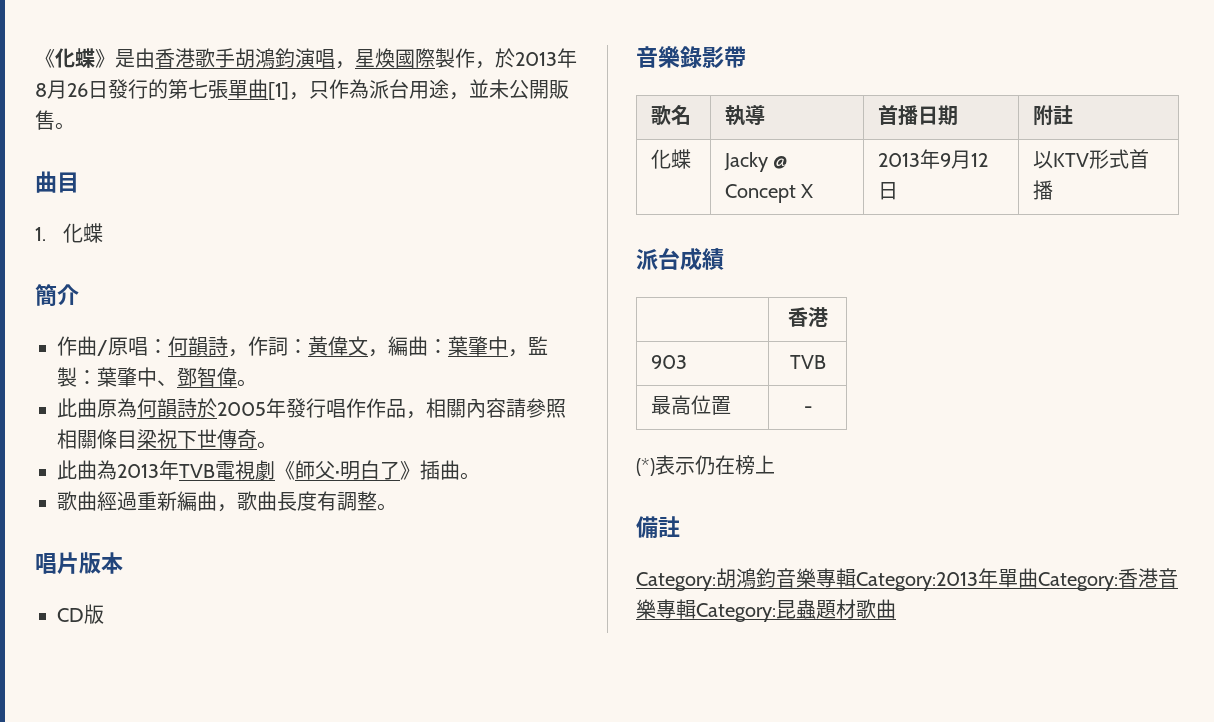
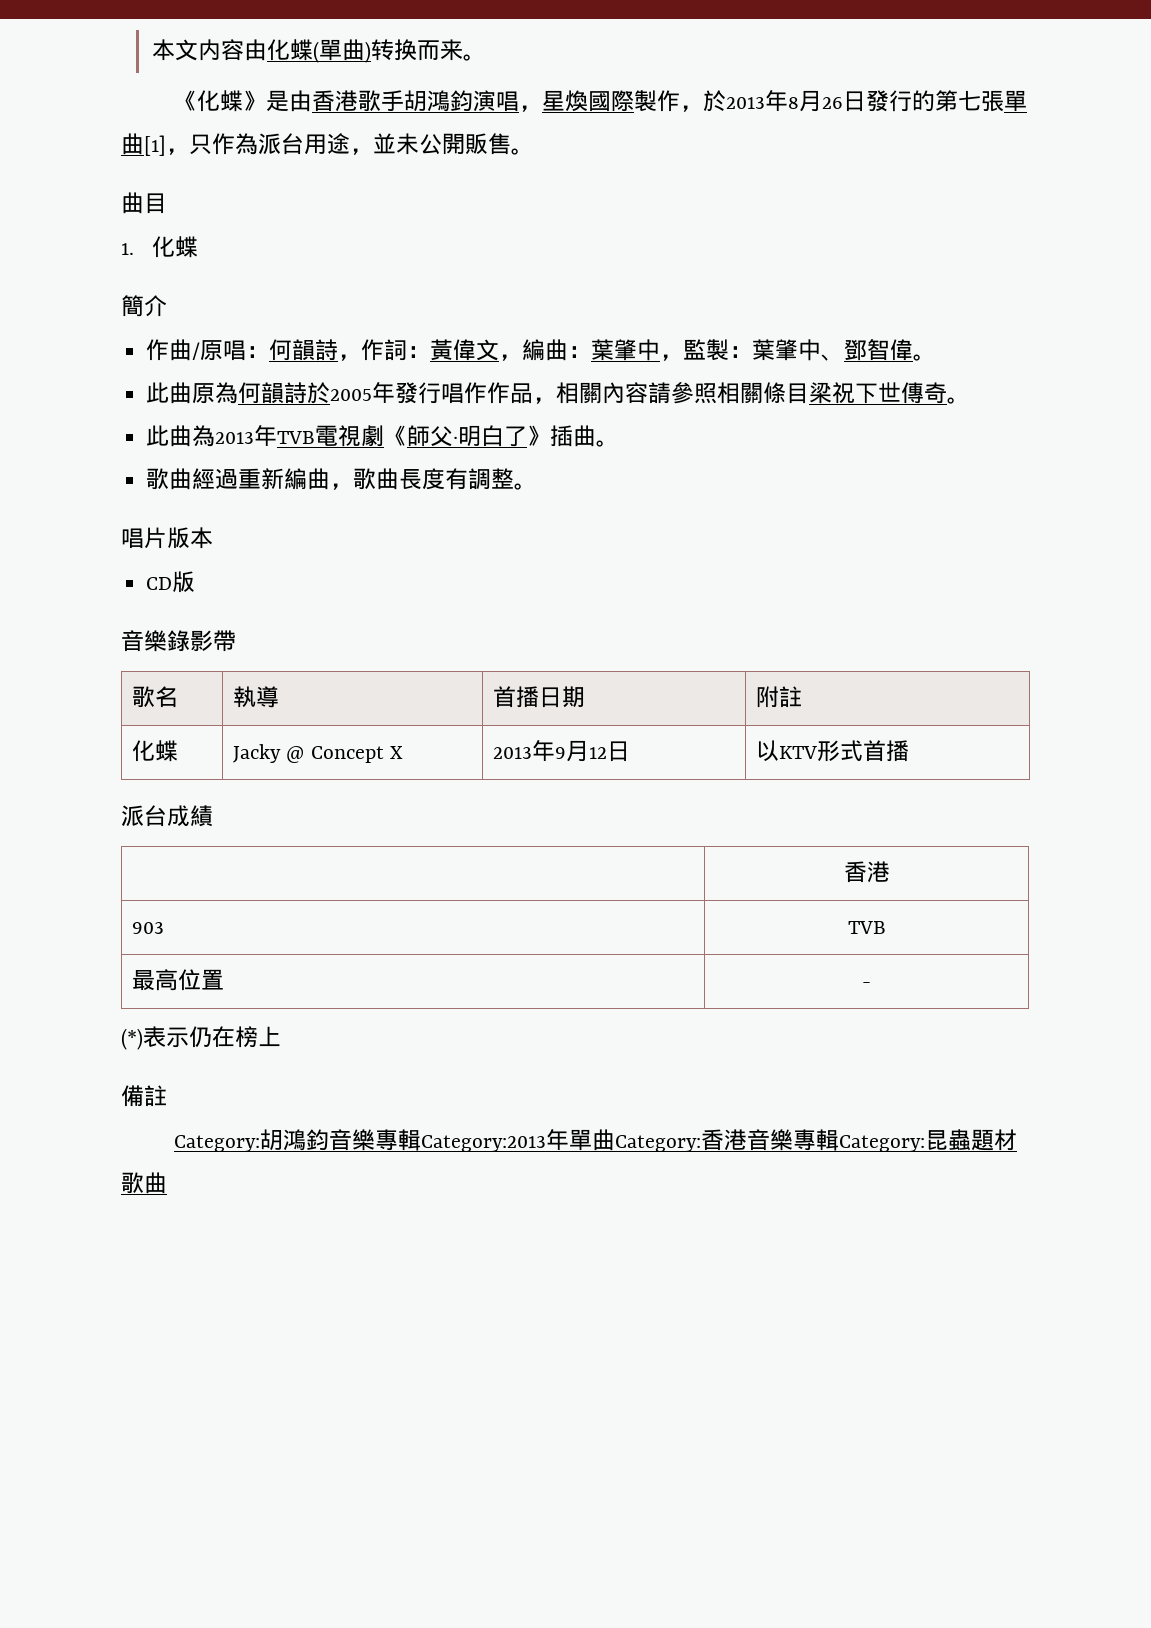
(35, 58) none -> [152,39,487,63] 本文内容由化蝶(單曲)转换而来。 //

